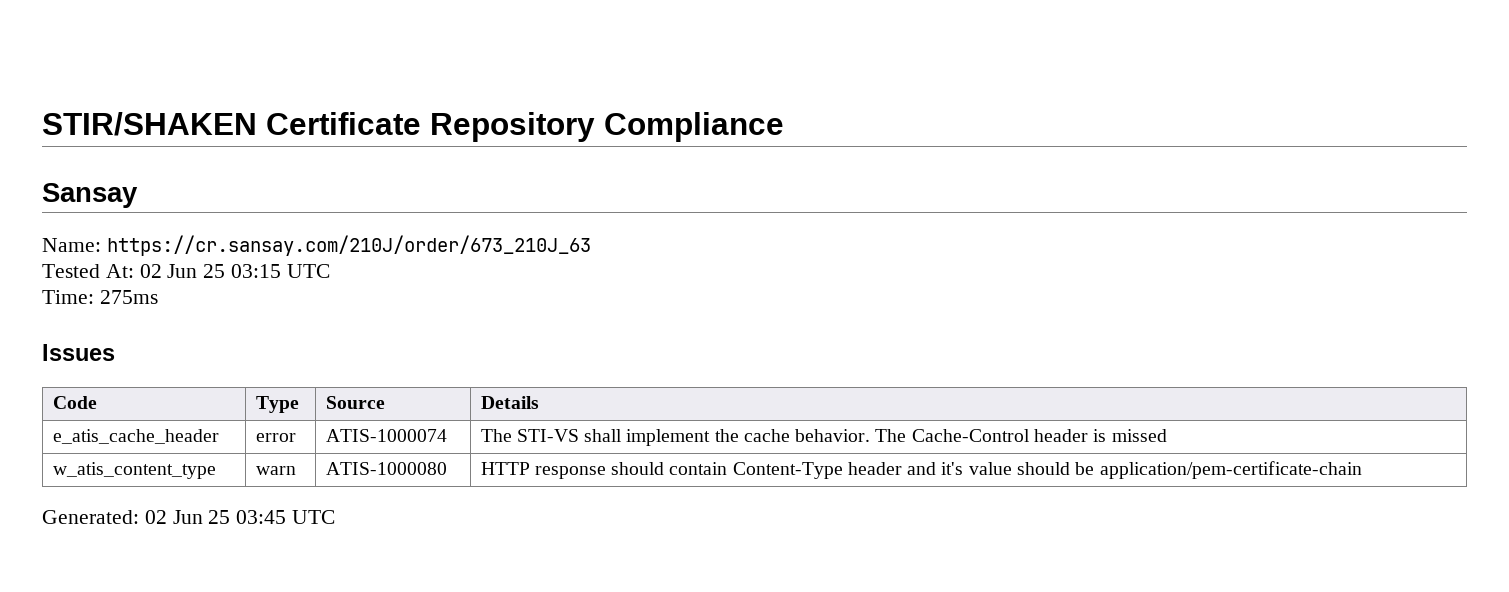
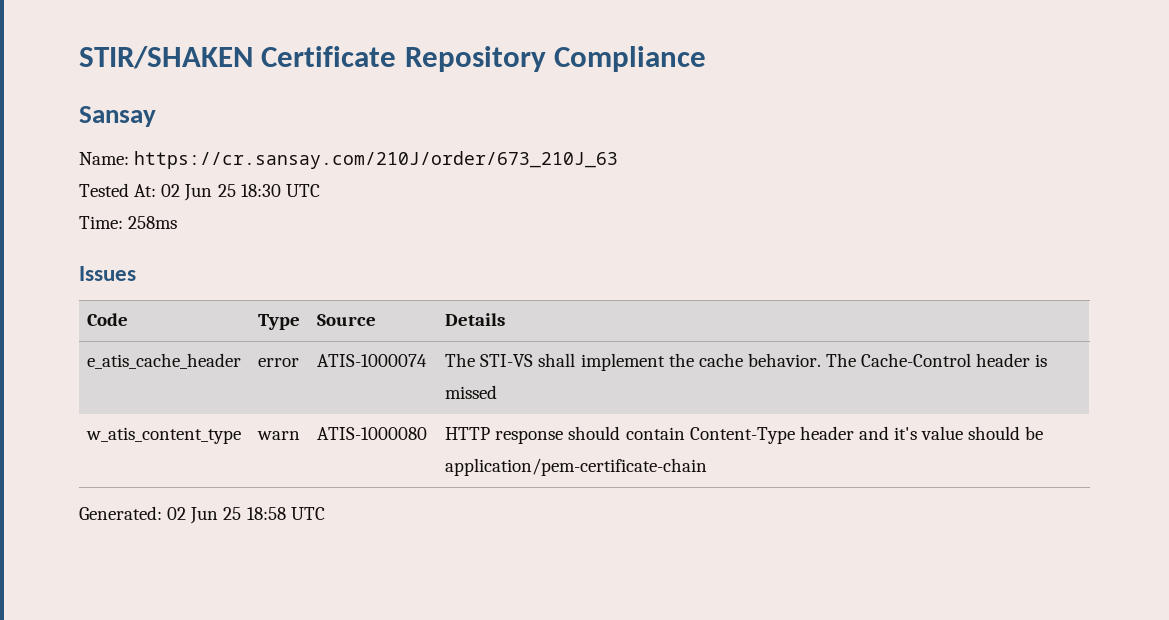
[231,264,282,278] 03:15 -> [240,184,281,197] 18:30
[99,290,158,304] 275ms -> [128,216,178,229] 258ms
[236,510,287,524] 03:45 -> [246,507,286,520] 18:58

